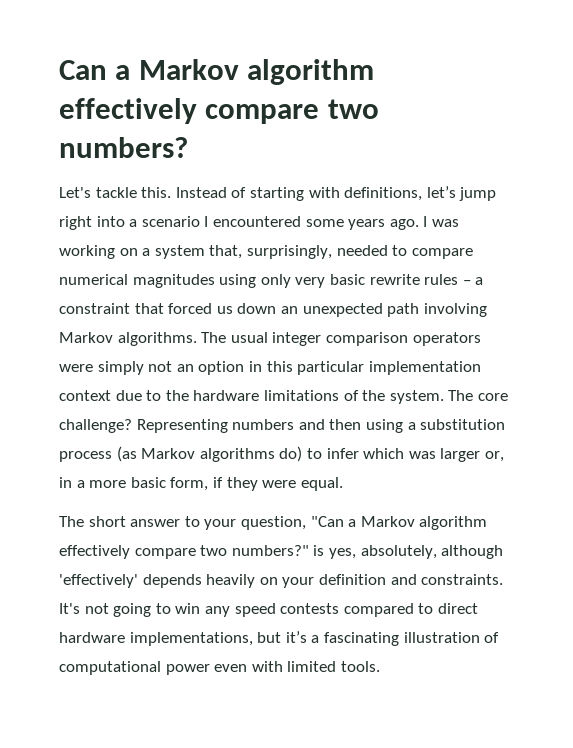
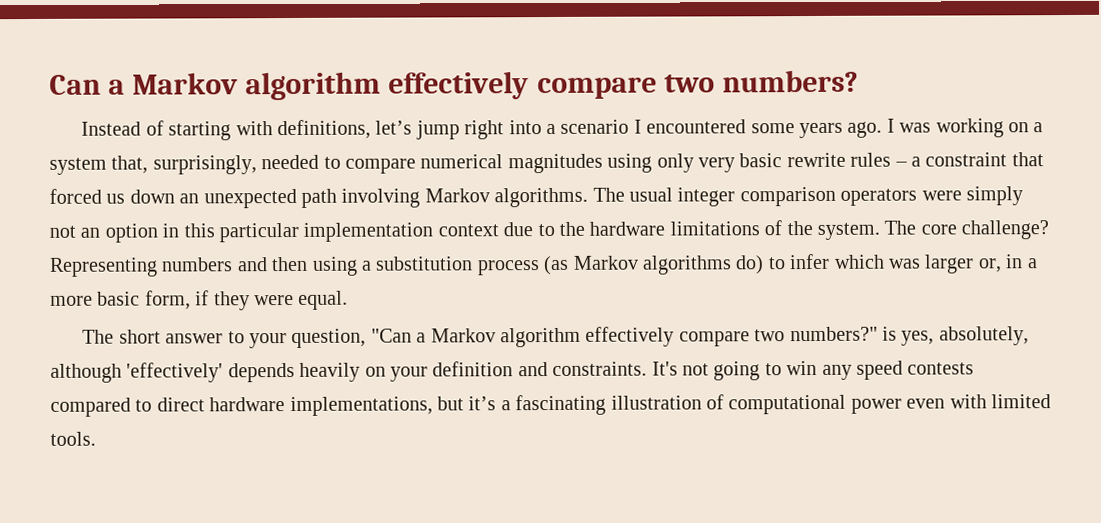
[59,187,172,198] Let's tackle this. -> (859, 81) none

